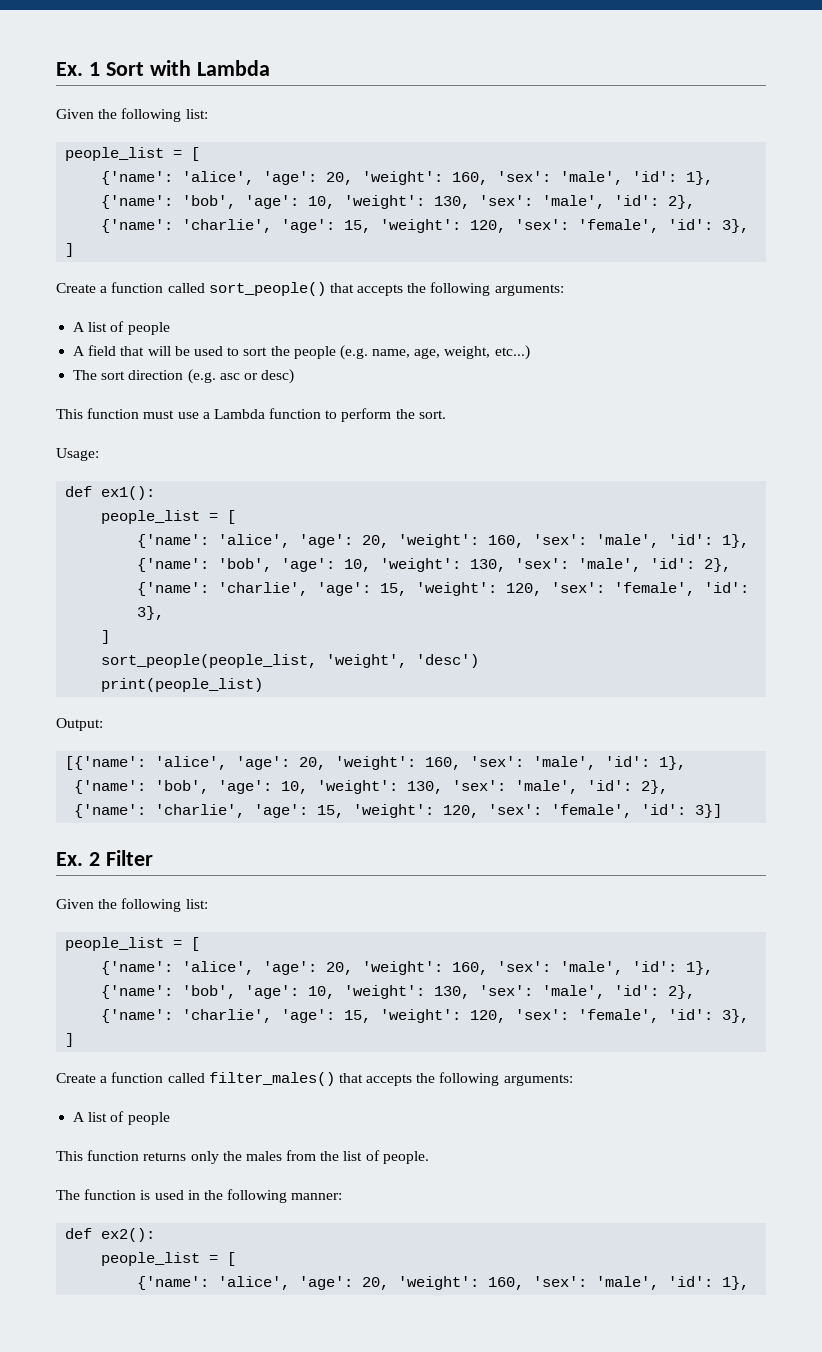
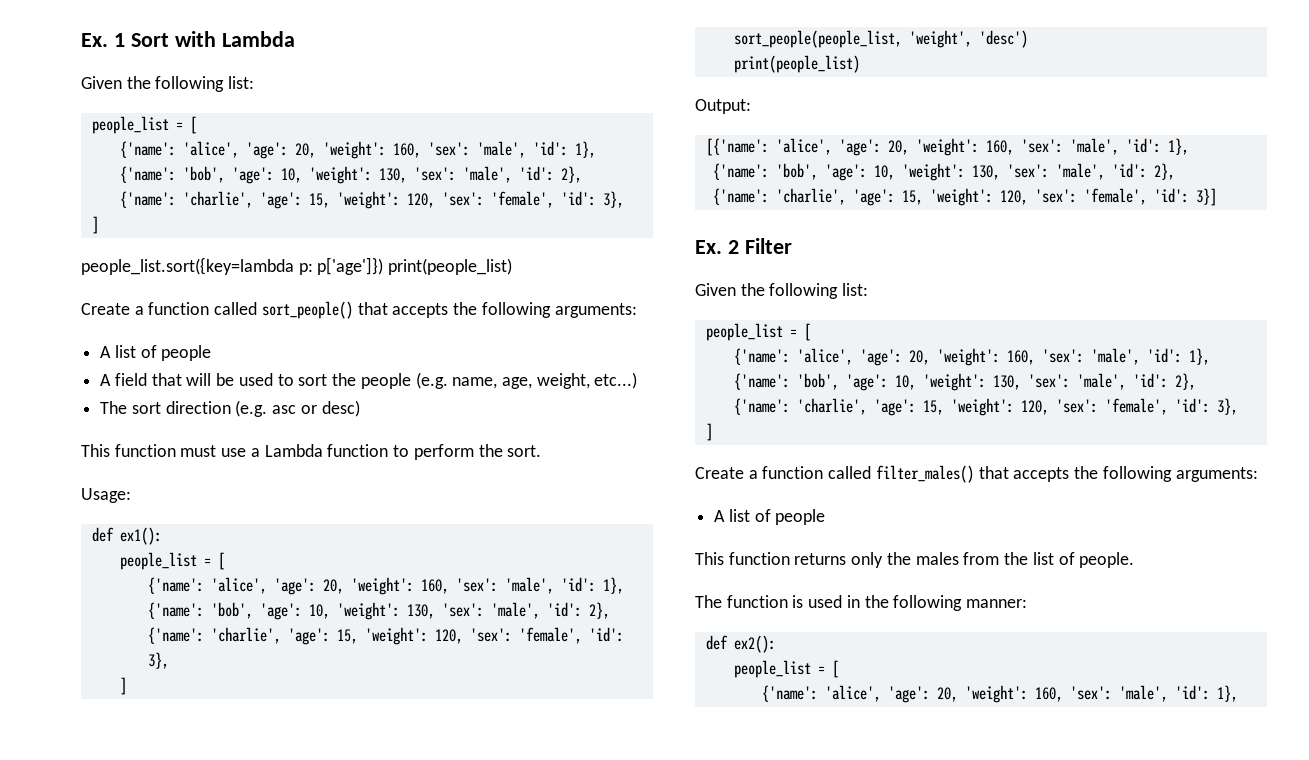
(75, 250) none -> [81,257,513,275] // people_list.sort({key=lambda p: p['age']}) print(people_list)

